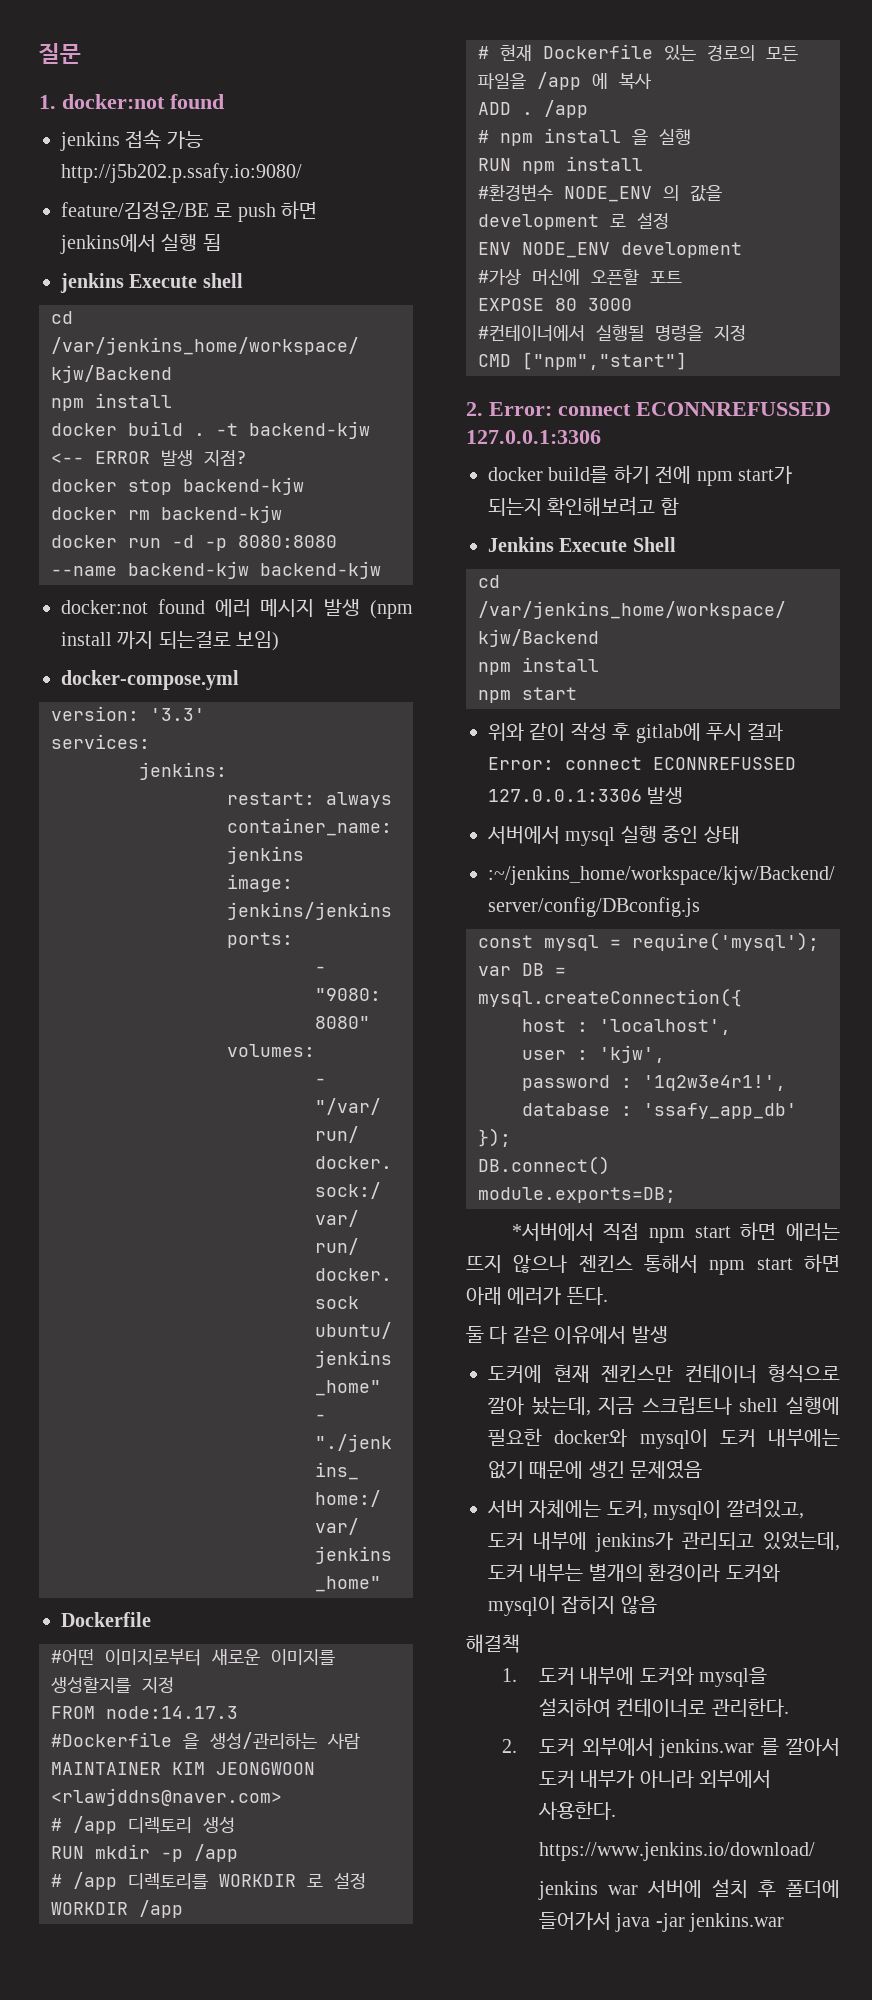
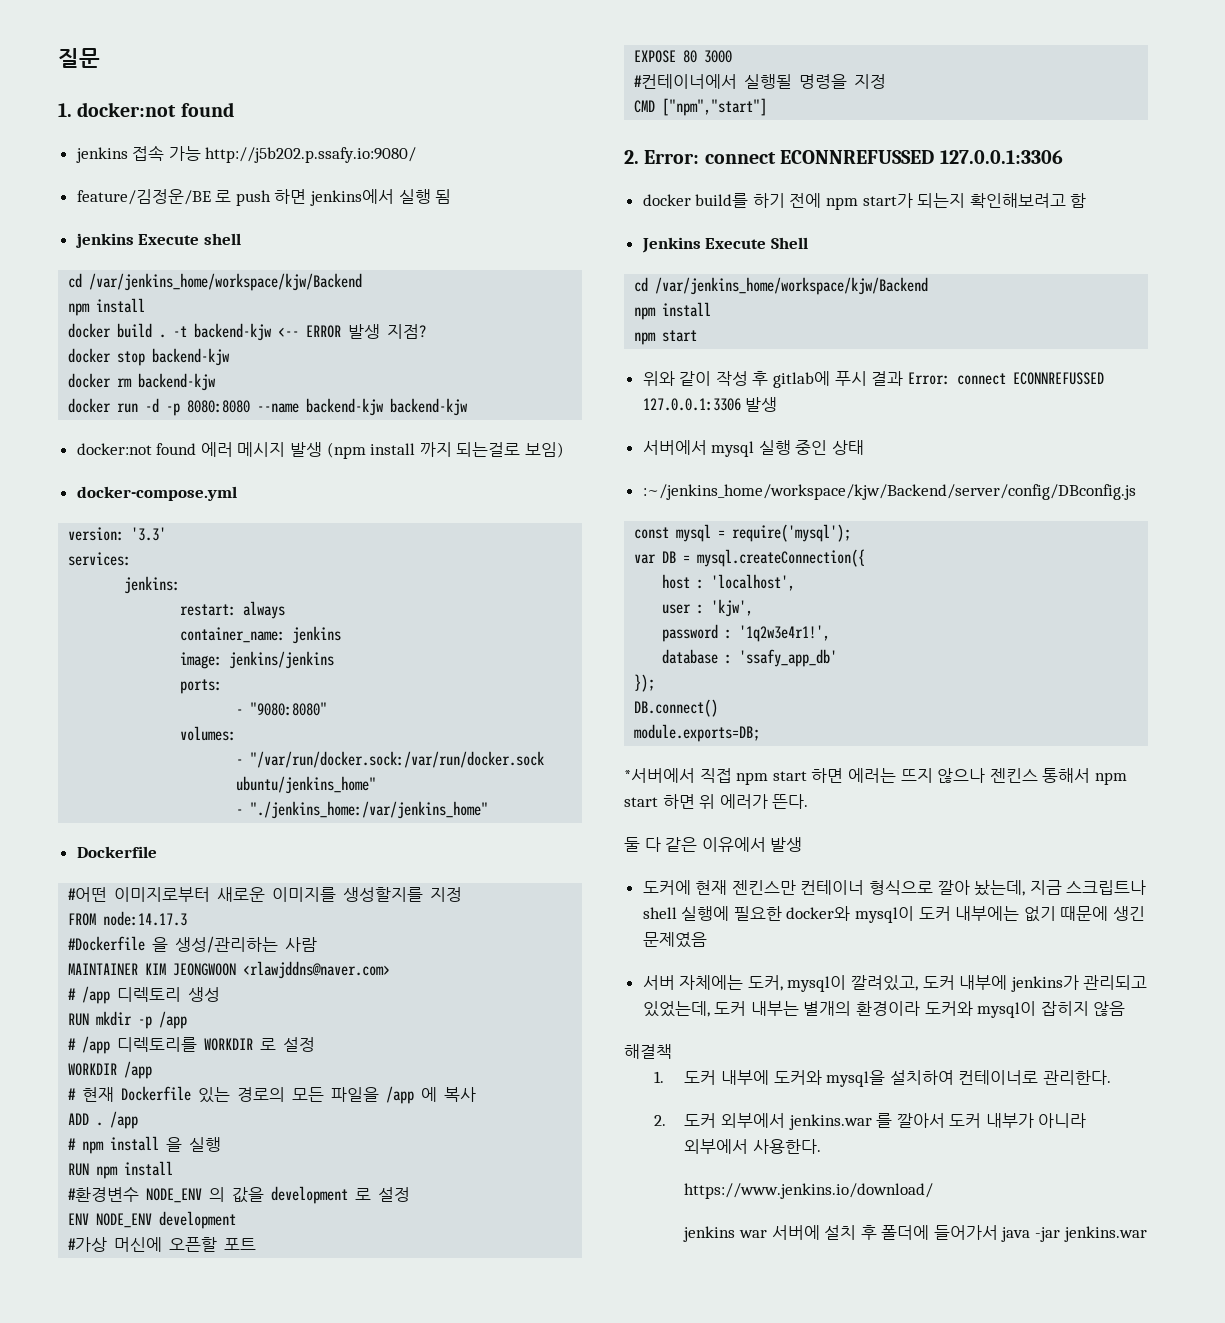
[466,1287,502,1305] 아래 -> [699,794,716,809] 위

